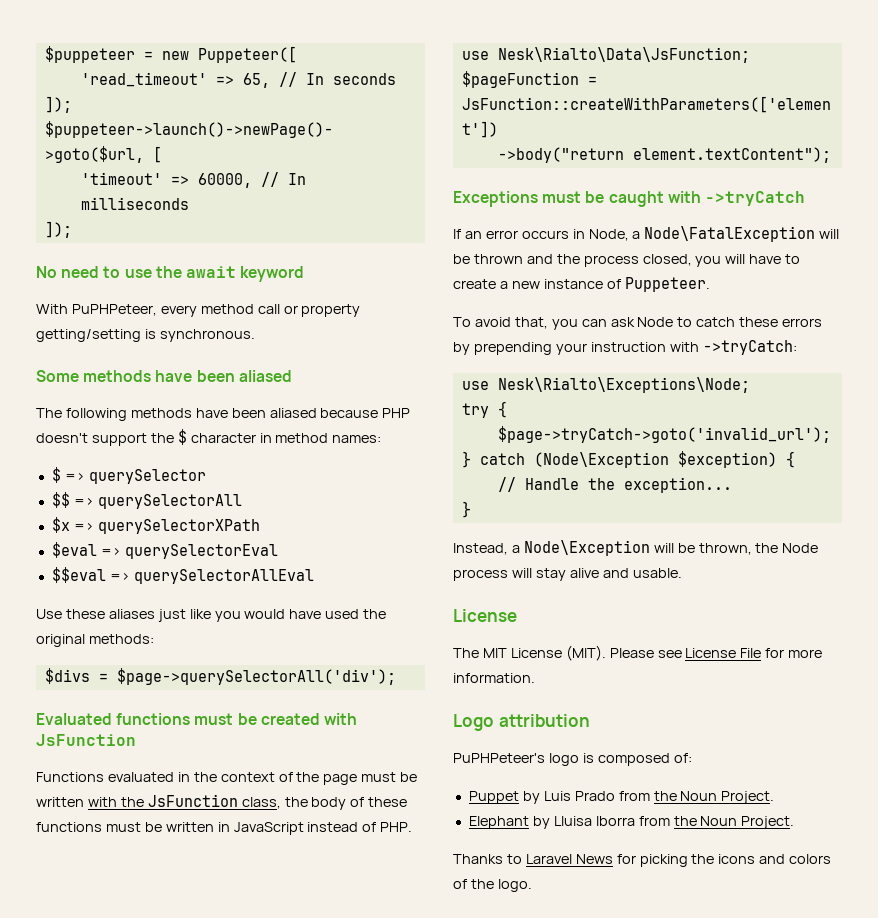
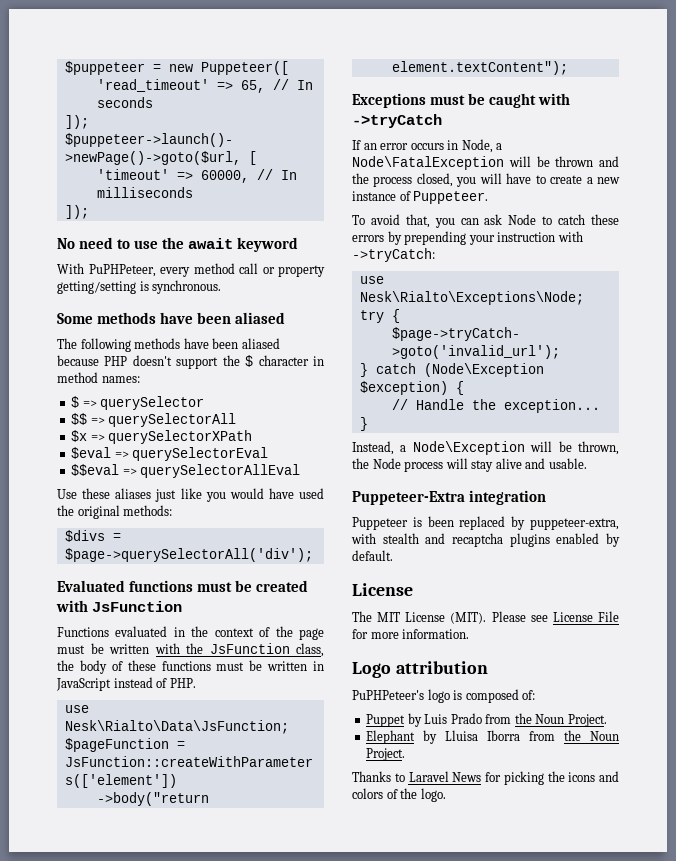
(682, 573) none -> [352,490,547,505] [352,516,619,530] [351,533,620,547] [352,550,393,561] // Puppeteer-Extra integration // Puppeteer is been replaced by puppeteer-extra, with stealth and recaptcha plugins enabled by default.

